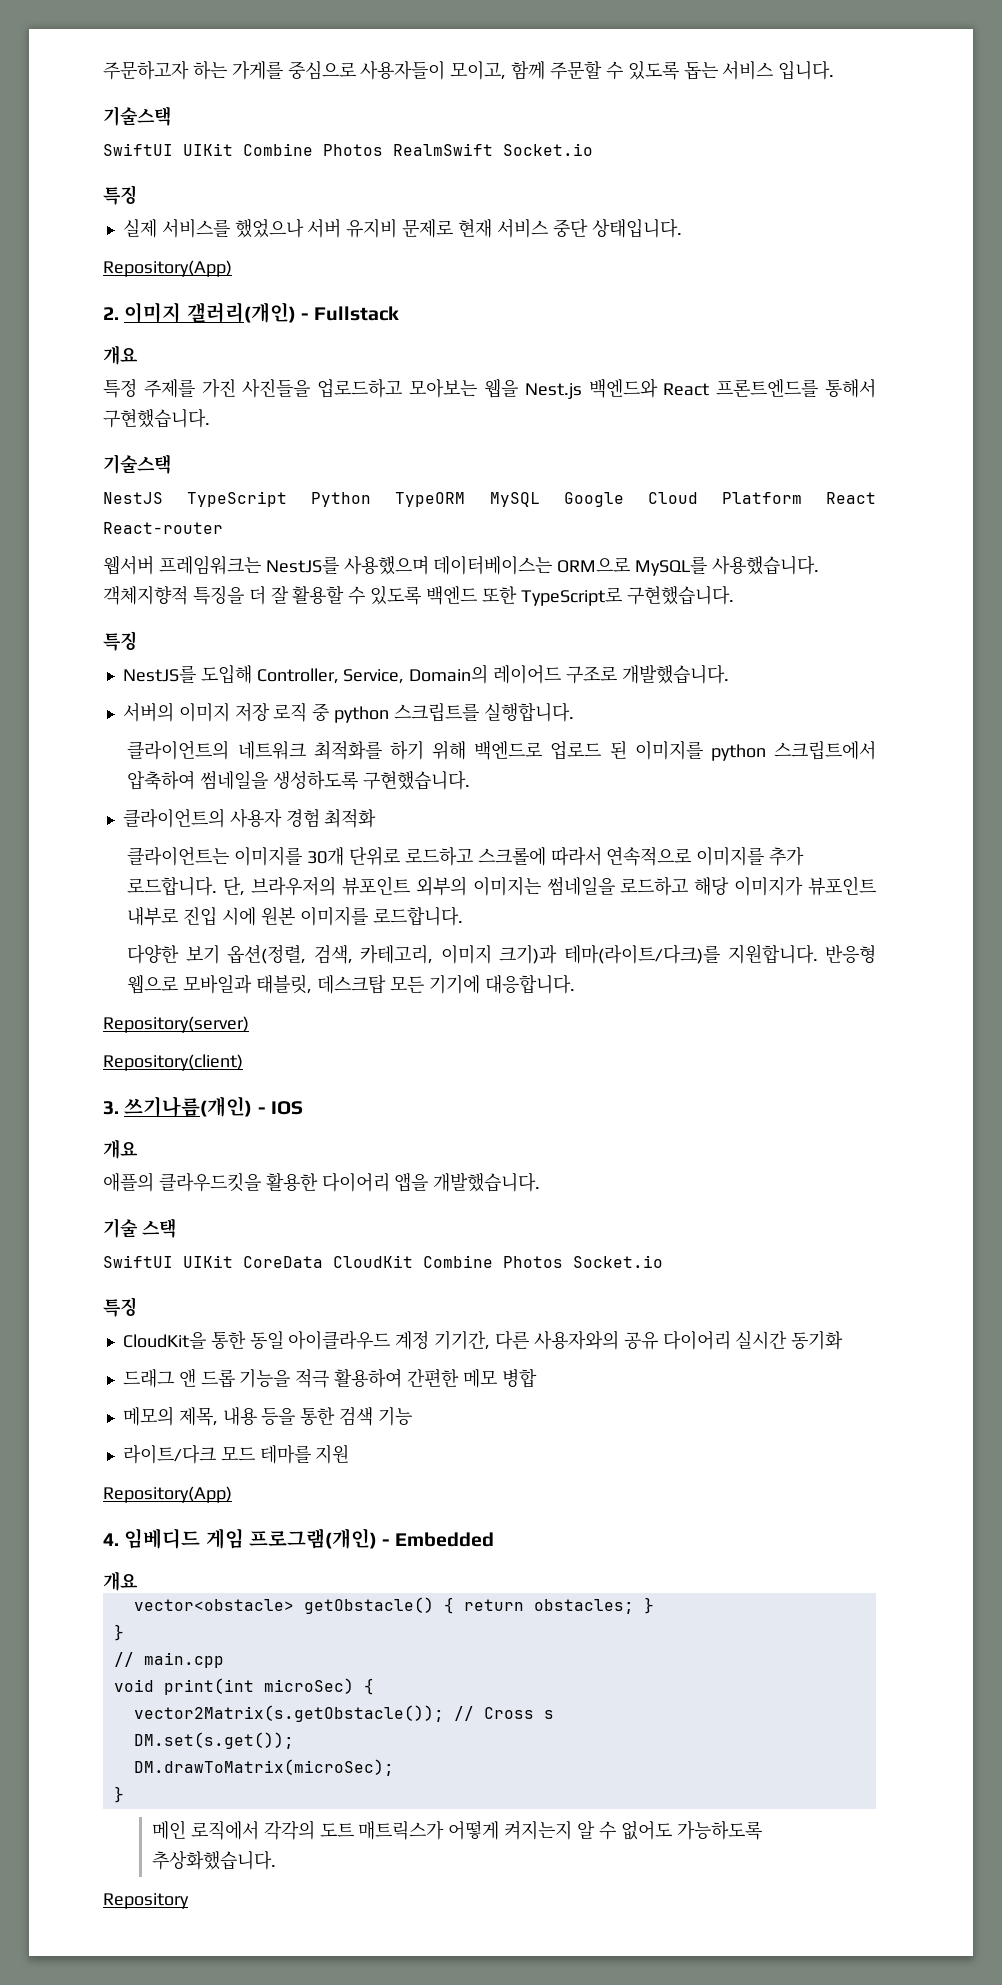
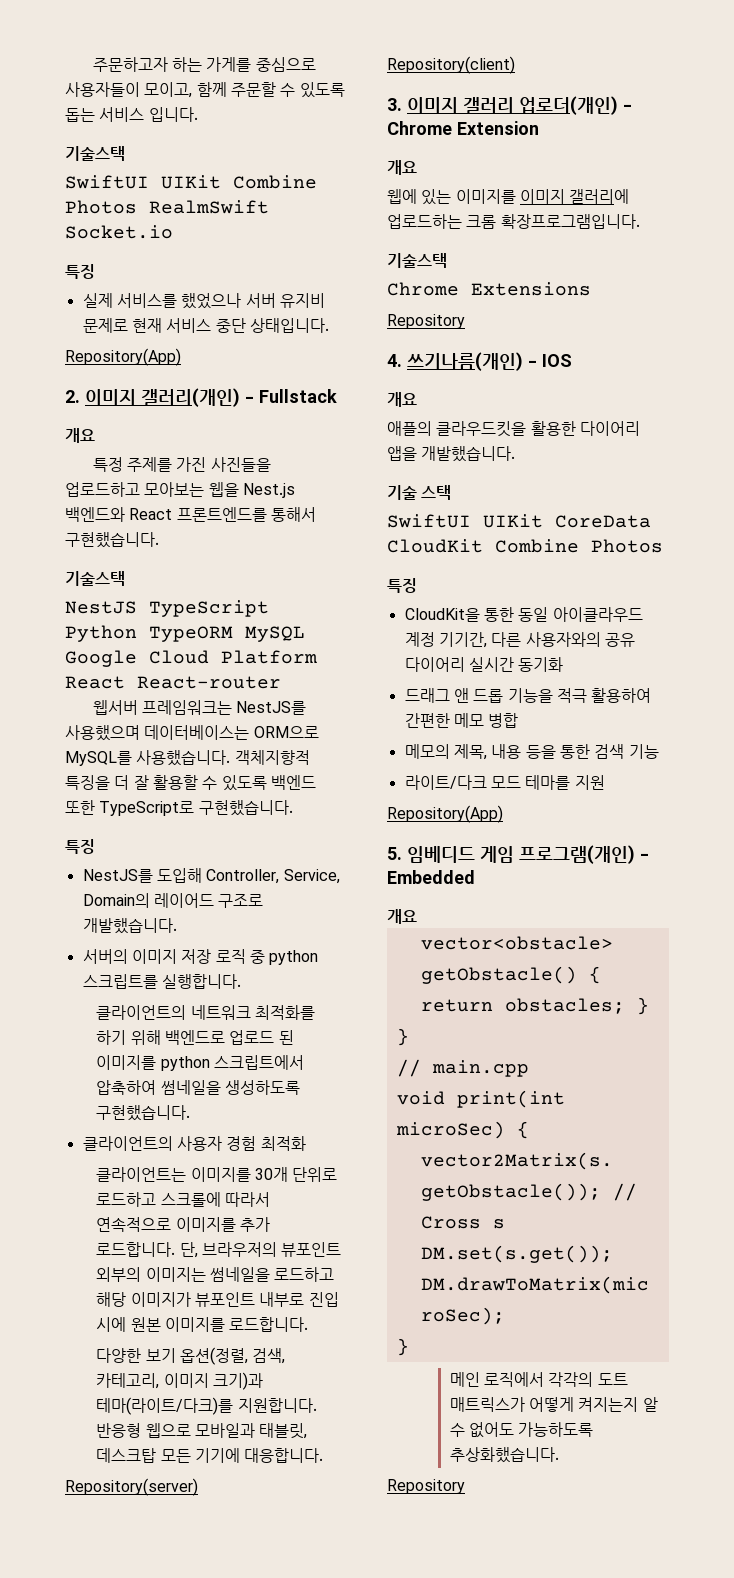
(119, 1108) none -> [407,96,632,115] [387,121,539,135] [387,160,417,175] [387,189,630,205] [387,214,640,229] [387,253,447,268] [387,282,591,296] [387,314,465,329] [387,354,402,367] 이미지 갤러리 업로더(개인) - Chrome Extension // 개요 // 웹에 있는 이미지를 이미지 갤러리에 업로드하는 크롬 확장프로그램입니다. // 기술스택 // Chrome Extensions // Repository // 4.
[573,1255,663,1268] Socket.io -> (663, 546) none
[103,1533,119,1546] 4. -> [387,847,402,860] 5.

